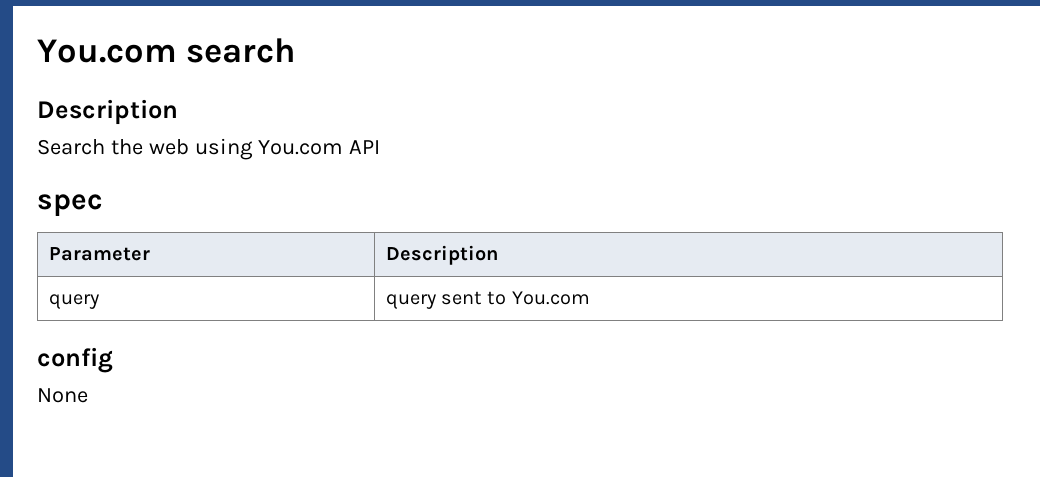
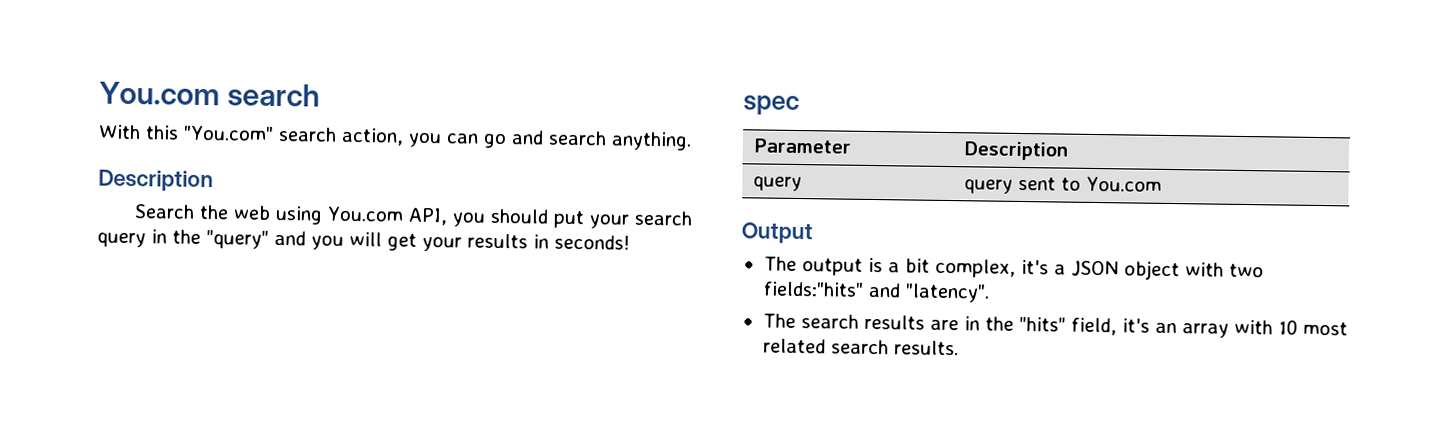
(297, 50) none -> [98,124,692,151] // With this "You.com" search action, you can go and search anything.
[348,140,380,154] API -> [408,207,694,229] [97,229,630,252] API, you should put your search query in the "query" and you will get your results in seconds!
[37,347,113,373] [37,388,88,403] config // None -> [741,222,813,245] [763,256,1264,281] [762,281,990,303] [762,313,1348,338] [762,338,959,356] Output // The output is a bit complex, it's a JSON object with two fields:"hits" and "latency". // The search results are in the "hits" field, it's an array with 10 most related search results.

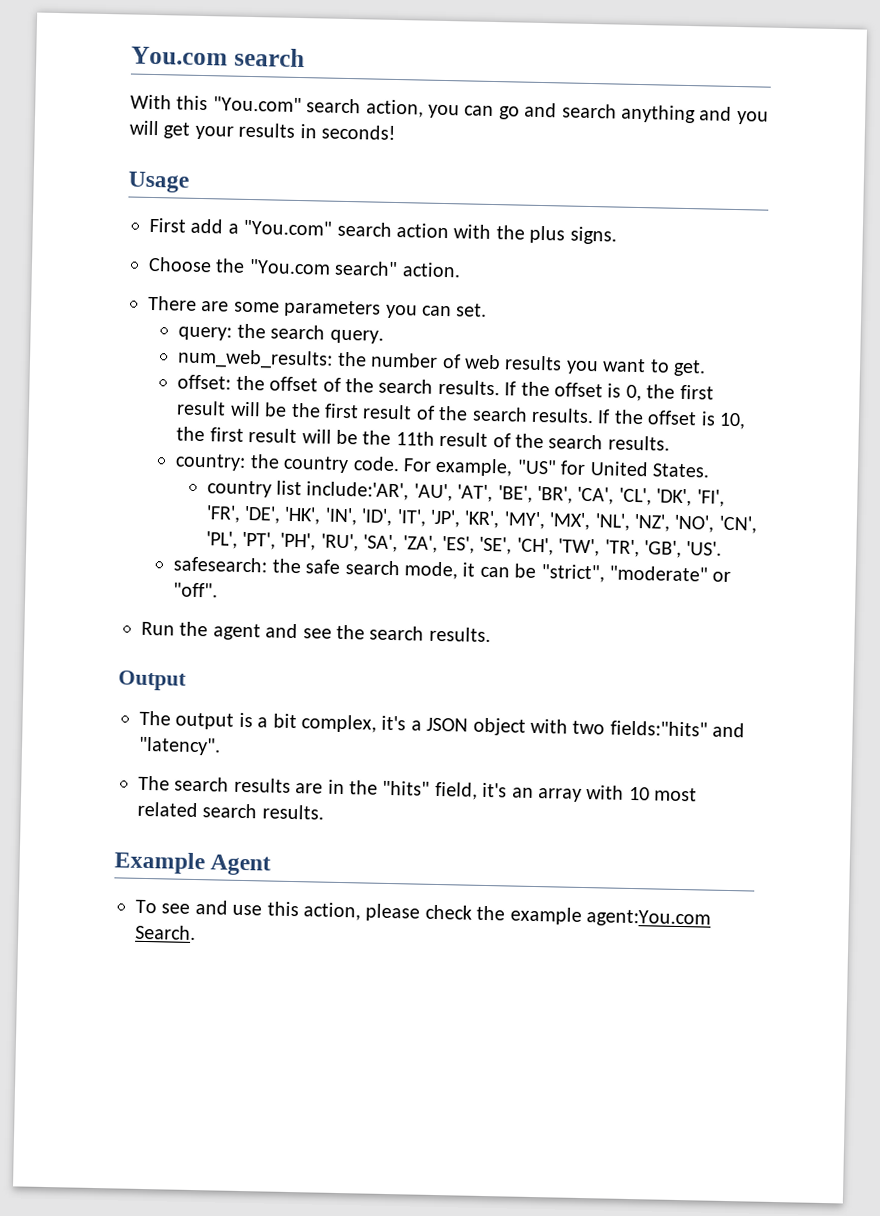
[610,131,692,151] [98,169,214,193] [134,204,694,229] [97,229,269,249] anything. // Description // Search the web using You.com API, you should put your search query in the "query" -> [620,104,696,124] anything
[743,95,800,116] [752,138,852,154] [963,141,1068,161] [752,176,802,192] [963,176,1162,194] spec // Parameter | Description // query | query sent to You.com -> [128,171,189,193] [149,217,617,245] [148,256,461,278] [148,295,488,319] [178,323,384,344] [177,348,706,377] [177,374,714,402] [176,400,746,430] [176,426,670,451] [175,453,710,478] [206,480,725,507] [205,505,757,534] [205,531,723,558] [173,556,732,583] [173,582,219,598] [141,621,491,643] Usage // First add a "You.com" search action with the plus signs. // Choose the "You.com search" action. // There are some parameters you can set. // query: the search query. // num_web_results: the number of web results you want to get. // offset: the offset of the search results. If the offset is 0, the first result will be the first result of the search results. If the offset is 10, the first result will be the 11th result of the search results. // country: the country code. For example, "US" for United States. // country list include:'AR', 'AU', 'AT', 'BE', 'BR', 'CA', 'CL', 'DK', 'FI', 'FR', 'DE', 'HK', 'IN', 'ID', 'IT', 'JP', 'KR', 'MY', 'MX', 'NL', 'NZ', 'NO', 'CN', 'PL', 'PT', 'PH', 'RU', 'SA', 'ZA', 'ES', 'SE', 'CH', 'TW', 'TR', 'GB', 'US'. // safesearch: the safe search mode, it can be "strict", "moderate" or "off". // Run the agent and see the search results.
(959, 348) none -> [114,851,272,876] [135,899,711,928] [135,924,196,941] // Example Agent // To see and use this action, please check the example agent:You.com Search.

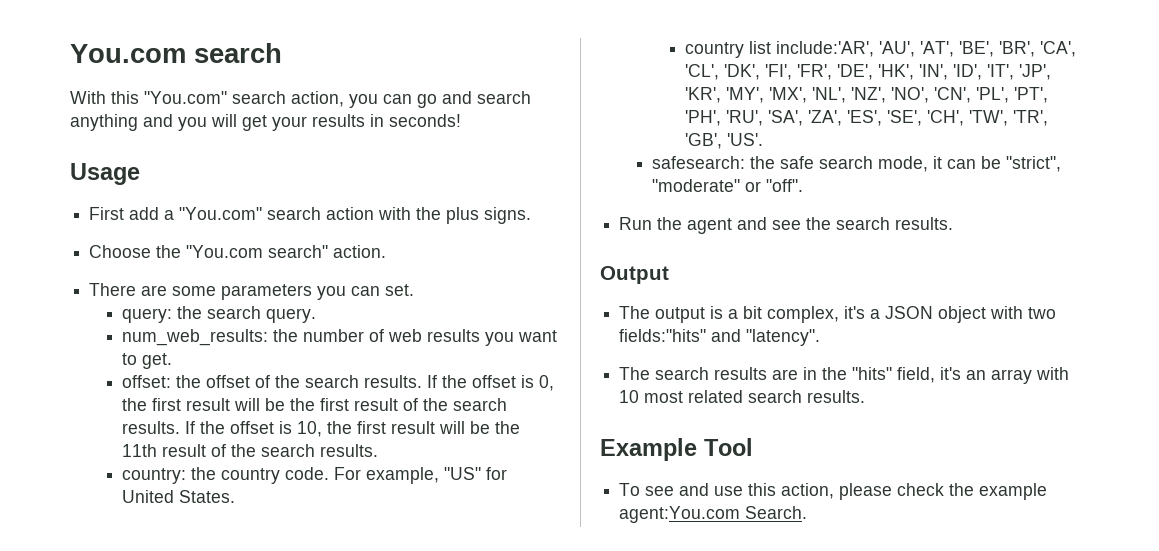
[210,854,272,876] Agent -> [704,438,753,456] Tool

